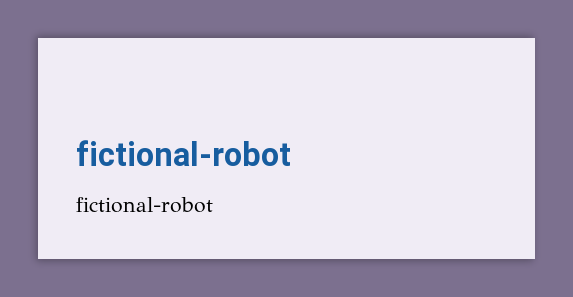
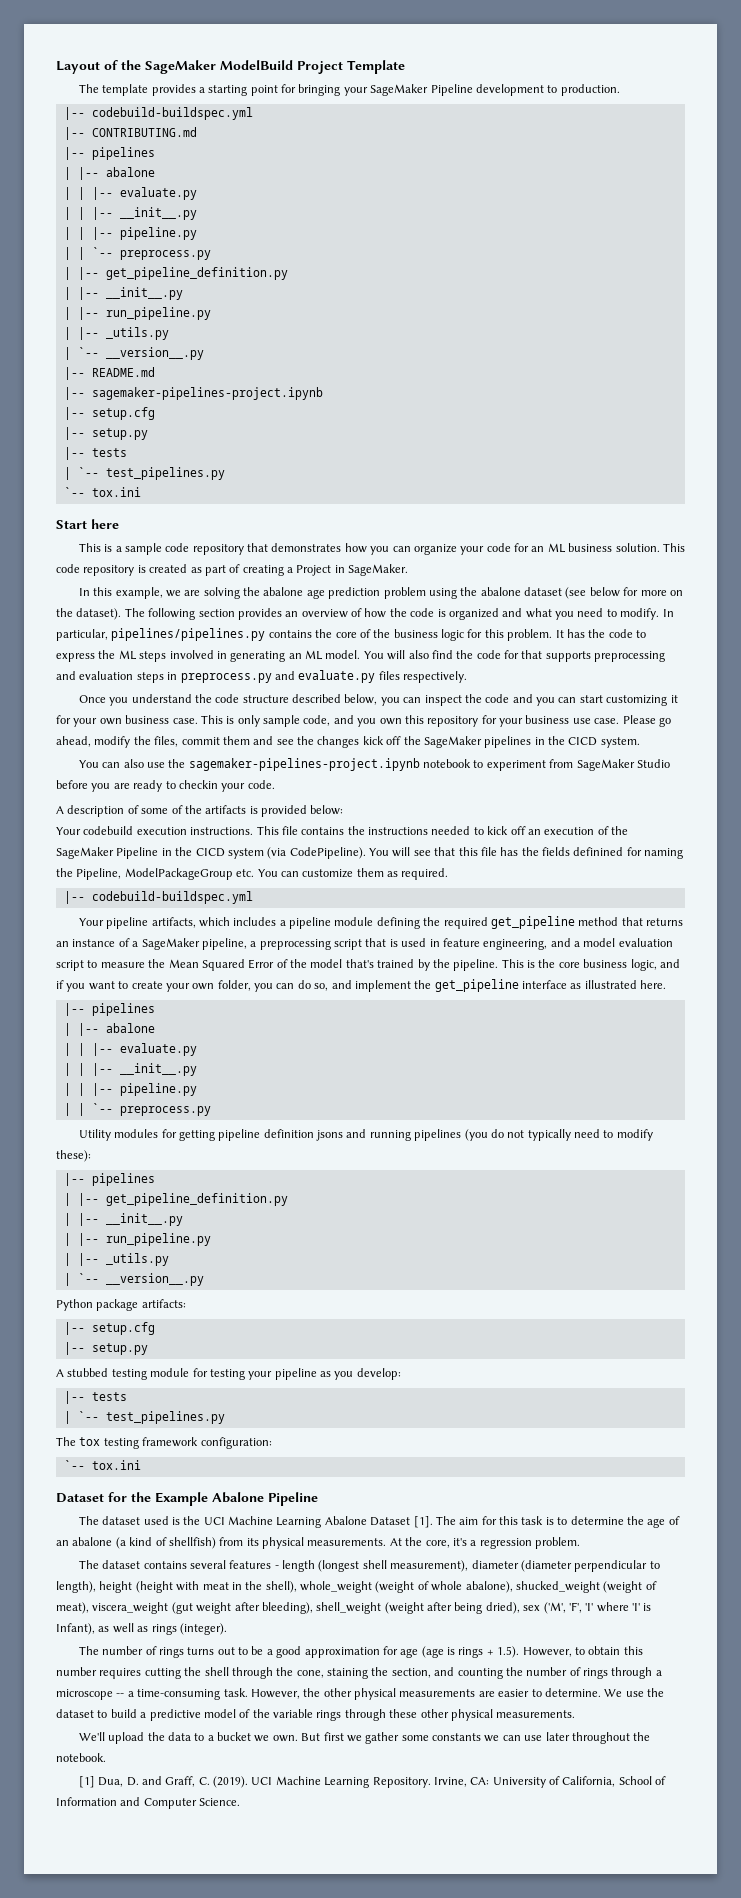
[76,140,291,166] [76,197,213,213] fictional-robot // fictional-robot -> [56,60,405,74] [78,84,620,96] [63,107,253,120] [63,127,197,140] [63,147,155,160] [63,167,155,180] [63,187,197,200] [63,207,197,220] [63,227,197,240] [63,247,211,260] [63,267,288,280] [63,287,183,300] [63,307,211,320] [63,327,169,340] [63,347,204,360] [63,367,155,380] [63,387,323,400] [63,407,155,420] [63,427,148,440] [63,447,127,460] [63,467,225,480] [63,487,141,497] [56,519,119,529] [78,543,685,555] [56,564,409,576] [78,587,683,599] [56,608,674,620] [56,628,646,641] [56,650,666,662] [56,670,467,683] [78,694,678,706] [56,715,671,727] [56,736,640,748] [78,758,670,771] [56,780,275,792] [56,805,344,817] [56,826,628,835] [56,847,684,859] [56,868,449,880] [63,891,253,904] [78,916,684,929] [56,938,673,950] [56,959,680,971] [56,979,667,992] [63,1003,155,1016] [63,1023,155,1036] [63,1043,197,1056] [63,1063,197,1076] [63,1083,197,1096] [63,1103,211,1116] [78,1129,653,1141] [56,1150,91,1162] [63,1173,155,1186] [63,1193,288,1206] [63,1213,183,1226] [63,1233,211,1246] [63,1253,169,1266] [63,1273,204,1286] [56,1299,186,1311] [63,1322,155,1335] [63,1342,148,1355] [56,1368,401,1380] [63,1391,127,1404] [63,1411,225,1424] [56,1437,272,1449] [63,1460,141,1470] [56,1492,318,1506] [78,1516,680,1528] [56,1537,580,1549] [78,1560,660,1572] [56,1581,657,1593] [56,1602,652,1614] [56,1623,227,1635] [78,1646,643,1658] [56,1667,662,1679] [56,1688,664,1700] [56,1709,576,1721] [78,1732,651,1744] [56,1753,106,1762] [78,1776,667,1788] [56,1797,241,1809] Layout of the SageMaker ModelBuild Project Template // The template provides a starting point for bringing your SageMaker Pipeline development to production. // |-- codebuild-buildspec.yml // |-- CONTRIBUTING.md // |-- pipelines // | |-- abalone // | | |-- evaluate.py // | | |-- __init__.py // | | |-- pipeline.py // | | `-- preprocess.py // | |-- get_pipeline_definition.py // | |-- __init__.py // | |-- run_pipeline.py // | |-- _utils.py // | `-- __version__.py // |-- README.md // |-- sagemaker-pipelines-project.ipynb // |-- setup.cfg // |-- setup.py // |-- tests // | `-- test_pipelines.py // `-- tox.ini // Start here // This is a sample code repository that demonstrates how you can organize your code for an ML business solution. This code repository is created as part of creating a Project in SageMaker. // In this example, we are solving the abalone age prediction problem using the abalone dataset (see below for more on the dataset). The following section provides an overview of how the code is organized and what you need to modify. In particular, pipelines/pipelines.py contains the core of the business logic for this problem. It has the code to express the ML steps involved in generating an ML model. You will also find the code for that supports preprocessing and evaluation steps in preprocess.py and evaluate.py files respectively. // Once you understand the code structure described below, you can inspect the code and you can start customizing it for your own business case. This is only sample code, and you own this repository for your business use case. Please go ahead, modify the files, commit them and see the changes kick off the SageMaker pipelines in the CICD system. // You can also use the sagemaker-pipelines-project.ipynb notebook to experiment from SageMaker Studio before you are ready to checkin your code. // A description of some of the artifacts is provided below: // Your codebuild execution instructions. This file contains the instructions needed to kick off an execution of the SageMaker Pipeline in the CICD system (via CodePipeline). You will see that this file has the fields definined for naming the Pipeline, ModelPackageGroup etc. You can customize them as required. // |-- codebuild-buildspec.yml // Your pipeline artifacts, which includes a pipeline module defining the required get_pipeline method that returns an instance of a SageMaker pipeline, a preprocessing script that is used in feature engineering, and a model evaluation script to measure the Mean Squared Error of the model that's trained by the pipeline. This is the core business logic, and if you want to create your own folder, you can do so, and implement the get_pipeline interface as illustrated here. // |-- pipelines // | |-- abalone // | | |-- evaluate.py // | | |-- __init__.py // | | |-- pipeline.py // | | `-- preprocess.py // Utility modules for getting pipeline definition jsons and running pipelines (you do not typically need to modify these): // |-- pipelines // | |-- get_pipeline_definition.py // | |-- __init__.py // | |-- run_pipeline.py // | |-- _utils.py // | `-- __version__.py // Python package artifacts: // |-- setup.cfg // |-- setup.py // A stubbed testing module for testing your pipeline as you develop: // |-- tests // | `-- test_pipelines.py // The tox testing framework configuration: // `-- tox.ini // Dataset for the Example Abalone Pipeline // The dataset used is the UCI Machine Learning Abalone Dataset [1]. The aim for this task is to determine the age of an abalone (a kind of shellfish) from its physical measurements. At the core, it's a regression problem. // The dataset contains several features - length (longest shell measurement), diameter (diameter perpendicular to length), height (height with meat in the shell), whole_weight (weight of whole abalone), shucked_weight (weight of meat), viscera_weight (gut weight after bleeding), shell_weight (weight after being dried), sex ('M', 'F', 'I' where 'I' is Infant), as well as rings (integer). // The number of rings turns out to be a good approximation for age (age is rings + 1.5). However, to obtain this number requires cutting the shell through the cone, staining the section, and counting the number of rings through a microscope -- a time-consuming task. However, the other physical measurements are easier to determine. We use the dataset to build a predictive model of the variable rings through these other physical measurements. // We'll upload the data to a bucket we own. But first we gather some constants we can use later throughout the notebook. // [1] Dua, D. and Graff, C. (2019). UCI Machine Learning Repository. Irvine, CA: University of California, School of Information and Computer Science.

